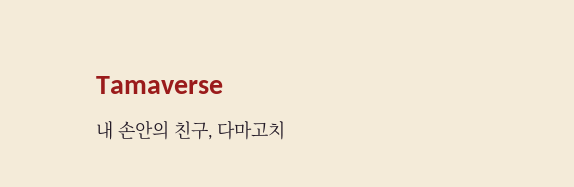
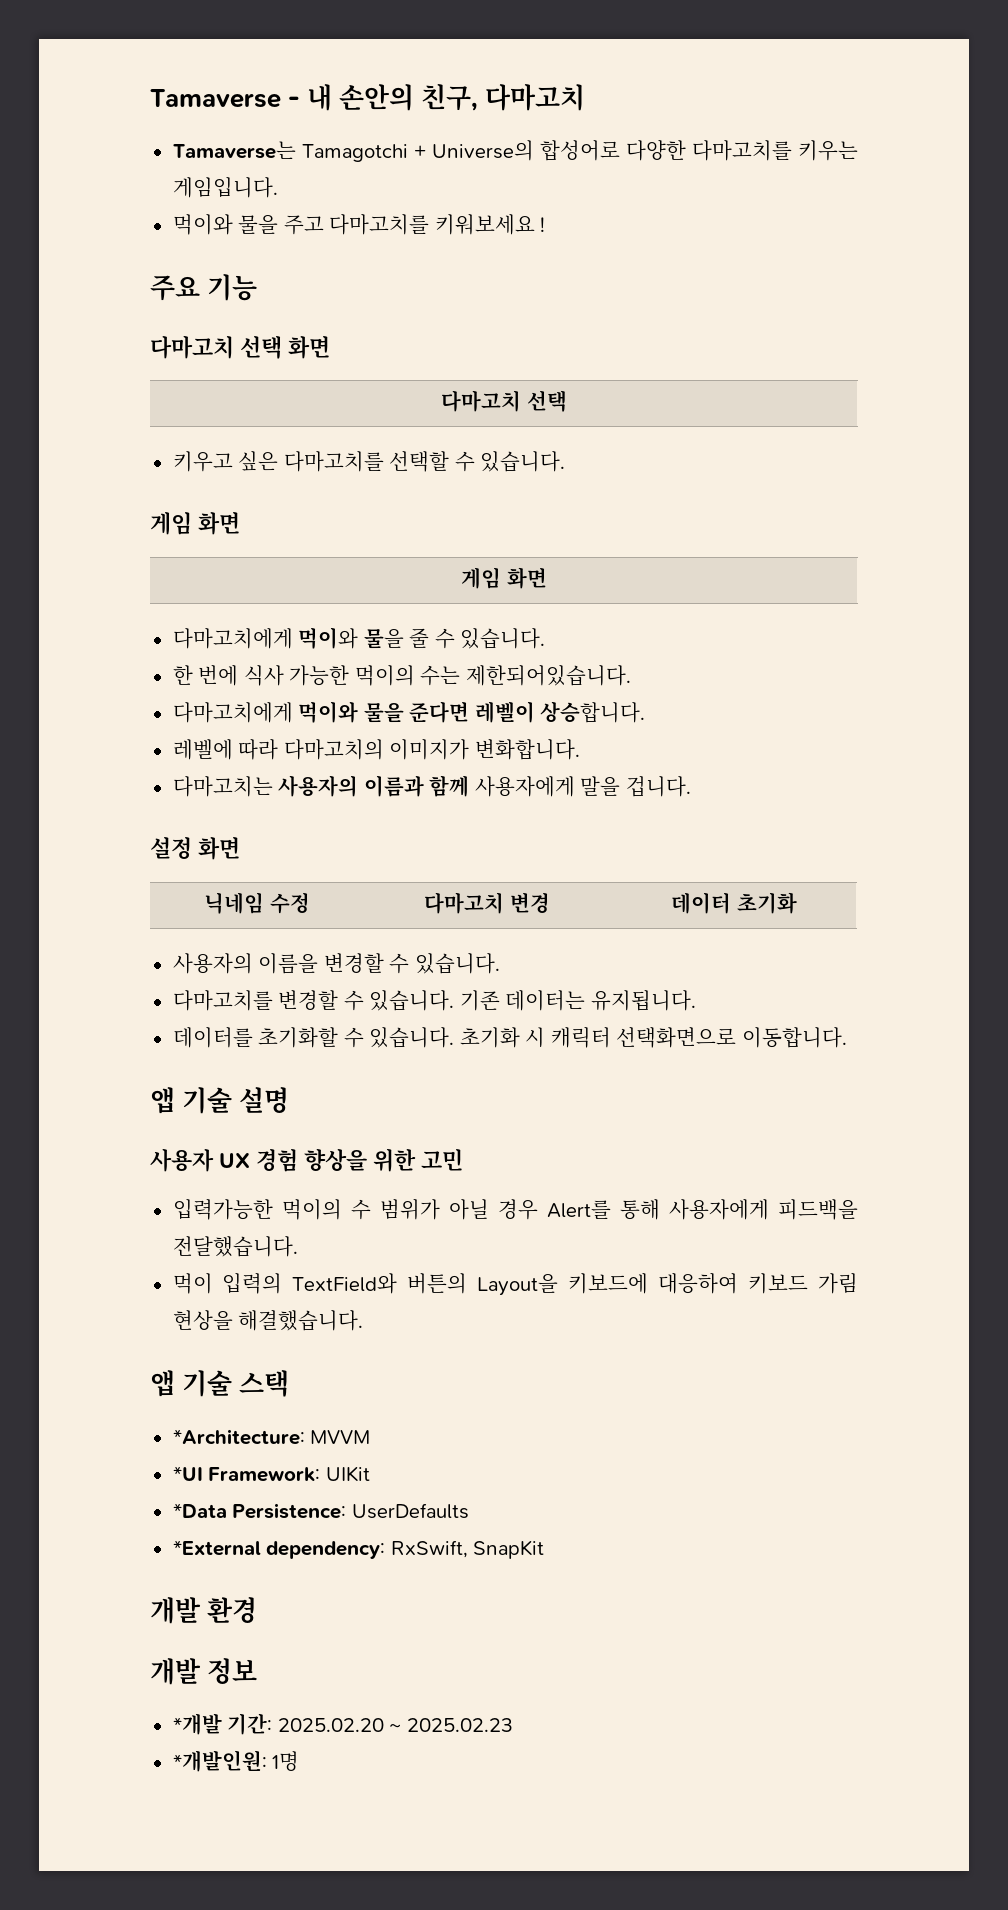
(223, 85) // -> [288,96,301,107] -
(285, 130) none -> [172,140,859,162] [172,177,278,198] [172,214,546,235] [150,274,258,301] [150,335,330,359] [441,390,567,412] [172,451,566,472] [150,512,240,535] [461,567,547,589] [172,627,546,649] [172,665,631,686] [172,701,646,723] [172,739,580,760] [172,775,691,797] [150,837,240,860] [204,892,310,914] [424,892,550,914] [670,892,797,914] [172,953,500,974] [172,990,696,1011] [172,1027,847,1048] [150,1087,290,1114] [150,1148,463,1172] [172,1199,858,1220] [172,1236,298,1257] [172,1273,858,1296] [172,1310,364,1331] [150,1370,290,1397] [172,1429,371,1445] [172,1466,370,1482] [172,1503,469,1519] [172,1540,545,1559] [150,1597,258,1624] [150,1658,258,1685] [172,1713,513,1735] [172,1750,300,1772] // Tamaverse는 Tamagotchi + Universe의 합성어로 다양한 다마고치를 키우는 게임입니다. // 먹이와 물을 주고 다마고치를 키워보세요 ! // 주요 기능 // 다마고치 선택 화면 // 다마고치 선택 // 키우고 싶은 다마고치를 선택할 수 있습니다. // 게임 화면 // 게임 화면 // 다마고치에게 먹이와 물을 줄 수 있습니다. // 한 번에 식사 가능한 먹이의 수는 제한되어있습니다. // 다마고치에게 먹이와 물을 준다면 레벨이 상승합니다. // 레벨에 따라 다마고치의 이미지가 변화합니다. // 다마고치는 사용자의 이름과 함께 사용자에게 말을 겁니다. // 설정 화면 // 닉네임 수정 | 다마고치 변경 | 데이터 초기화 // 사용자의 이름을 변경할 수 있습니다. // 다마고치를 변경할 수 있습니다. 기존 데이터는 유지됩니다. // 데이터를 초기화할 수 있습니다. 초기화 시 캐릭터 선택화면으로 이동합니다. // 앱 기술 설명 // 사용자 UX 경험 향상을 위한 고민 // 입력가능한 먹이의 수 범위가 아닐 경우 Alert를 통해 사용자에게 피드백을 전달했습니다. // 먹이 입력의 TextField와 버튼의 Layout을 키보드에 대응하여 키보드 가림 현상을 해결했습니다. // 앱 기술 스택 // *Architecture: MVVM // *UI Framework: UIKit // *Data Persistence: UserDefaults // *External dependency: RxSwift, SnapKit // 개발 환경 // 개발 정보 // *개발 기간: 2025.02.20 ~ 2025.02.23 // *개발인원: 1명

